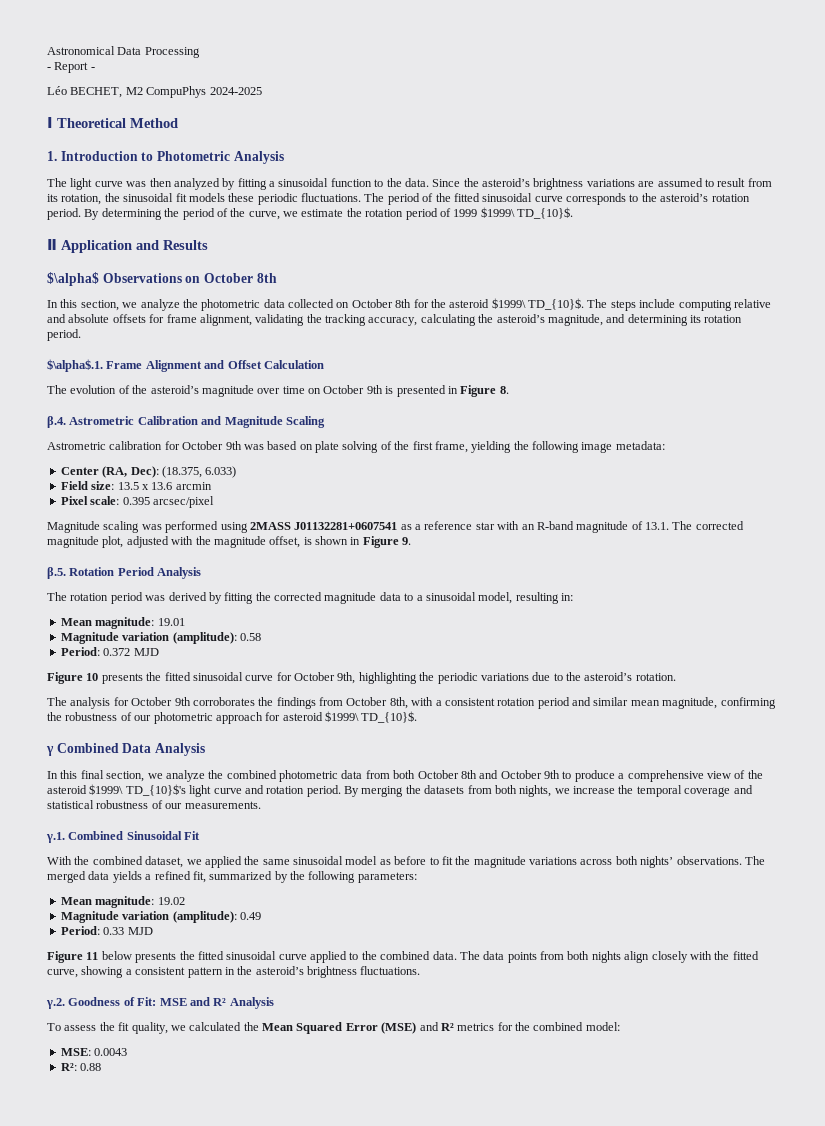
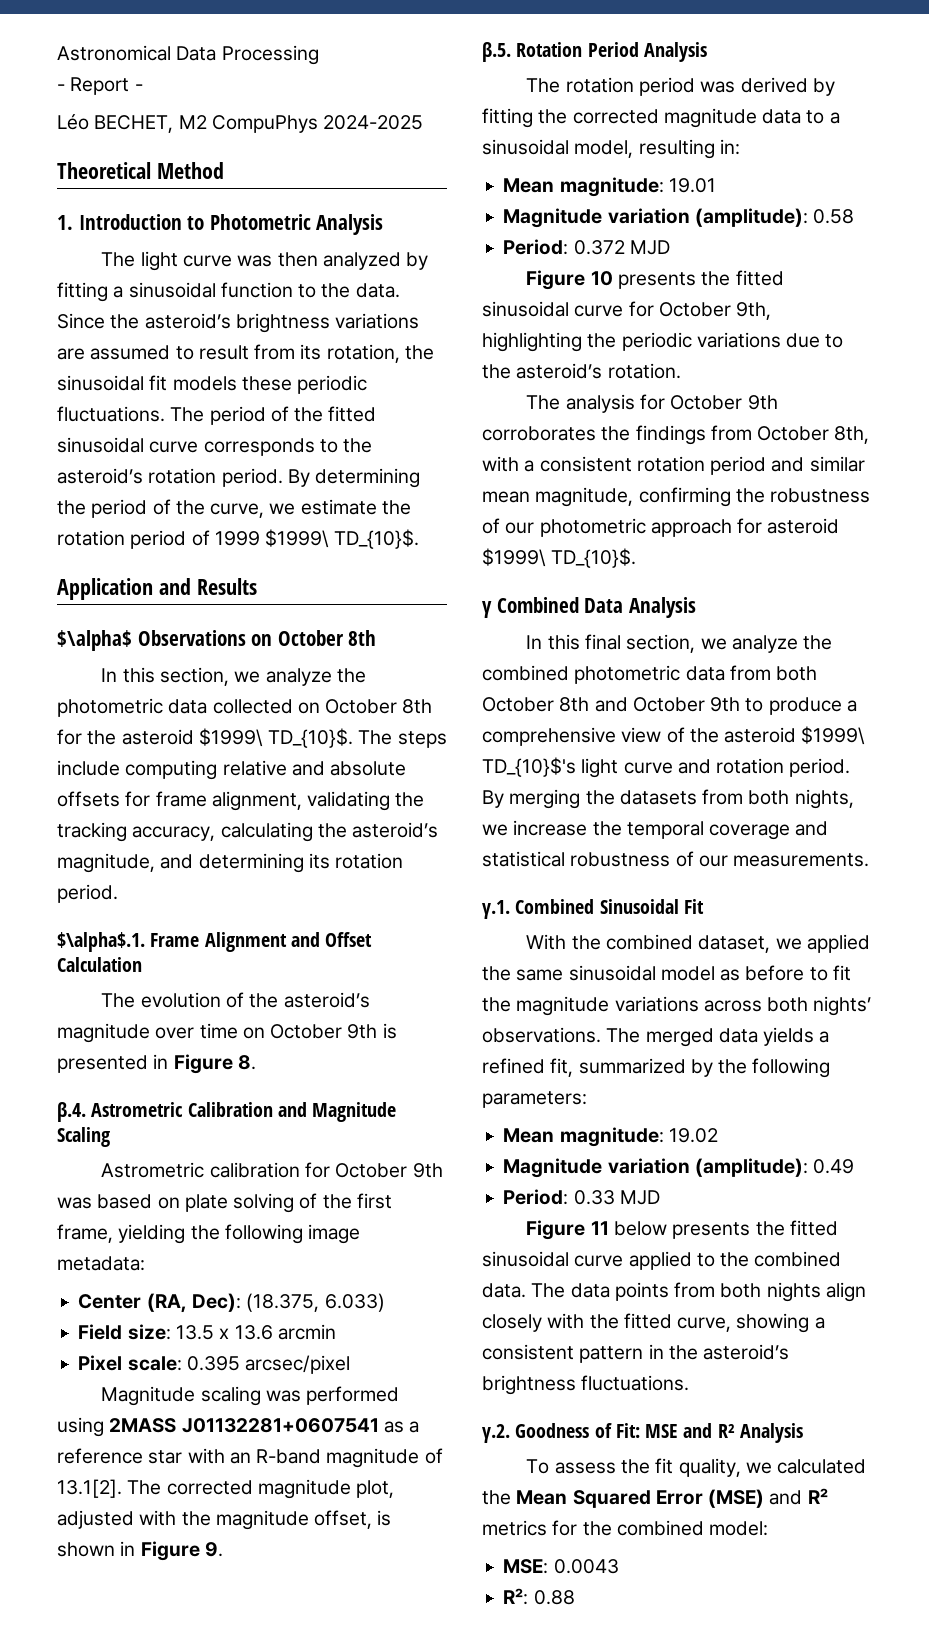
[47,117,53,128] Ⅰ -> (424, 122) none
[47,239,57,250] Ⅱ -> (420, 539) none
[645,522,669,530] 13.1. -> [57,1479,122,1498] 13.1[2].

